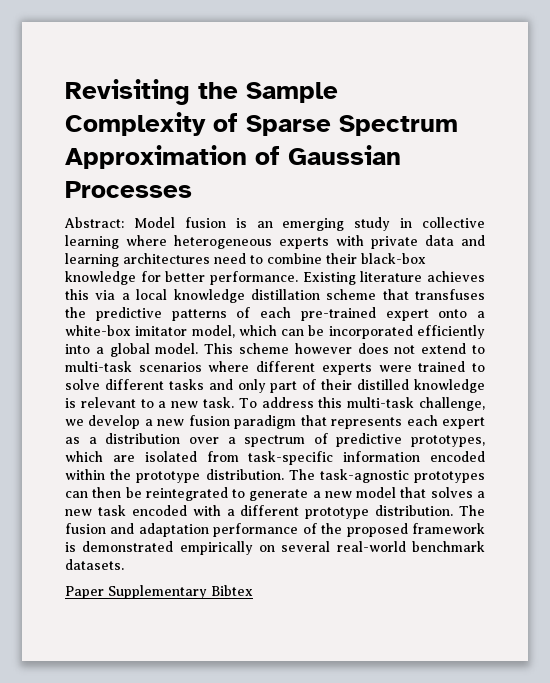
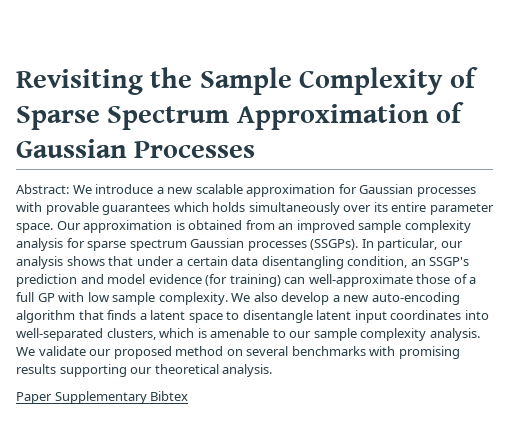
[133,217,485,231] [65,235,485,249] [65,253,426,267] [65,271,485,285] [65,289,485,303] [65,307,485,321] [65,325,485,339] [65,343,486,357] [65,361,486,375] [65,379,486,393] [65,397,485,411] [65,415,486,429] [65,433,485,447] [65,451,485,465] [65,469,485,483] [65,487,485,501] [65,505,485,519] [65,523,485,537] [65,541,485,555] [65,559,124,570] Model fusion is an emerging study in collective learning where heterogeneous experts with private data and learning architectures need to combine their black-box knowledge for better performance. Existing literature achieves this via a local knowledge distillation scheme that transfuses the predictive patterns of each pre-trained expert onto a white-box imitator model, which can be incorporated efficiently into a global model. This scheme however does not extend to multi-task scenarios where different experts were trained to solve different tasks and only part of their distilled knowledge is relevant to a new task. To address this multi-task challenge, we develop a new fusion paradigm that represents each expert as a distribution over a spectrum of predictive prototypes, which are isolated from task-specific information encoded within the prototype distribution. The task-agnostic prototypes can then be reintegrated to generate a new model that solves a new task encoded with a different prototype distribution. The fusion and adaptation performance of the proposed framework is demonstrated empirically on several real-world benchmark datasets. -> [72,184,476,197] [16,202,494,215] [16,220,471,233] [16,238,463,251] [16,256,470,269] [16,274,477,287] [16,292,460,305] [16,310,489,323] [16,328,480,341] [16,346,460,359] [16,364,273,377] We introduce a new scalable approximation for Gaussian processes with provable guarantees which holds simultaneously over its entire parameter space. Our approximation is obtained from an improved sample complexity analysis for sparse spectrum Gaussian processes (SSGPs). In particular, our analysis shows that under a certain data disentangling condition, an SSGP's prediction and model evidence (for training) can well-approximate those of a full GP with low sample complexity. We also develop a new auto-encoding algorithm that finds a latent space to disentangle latent input coordinates into well-separated clusters, which is amenable to our sample complexity analysis. We validate our proposed method on several benchmarks with promising results supporting our theoretical analysis.

